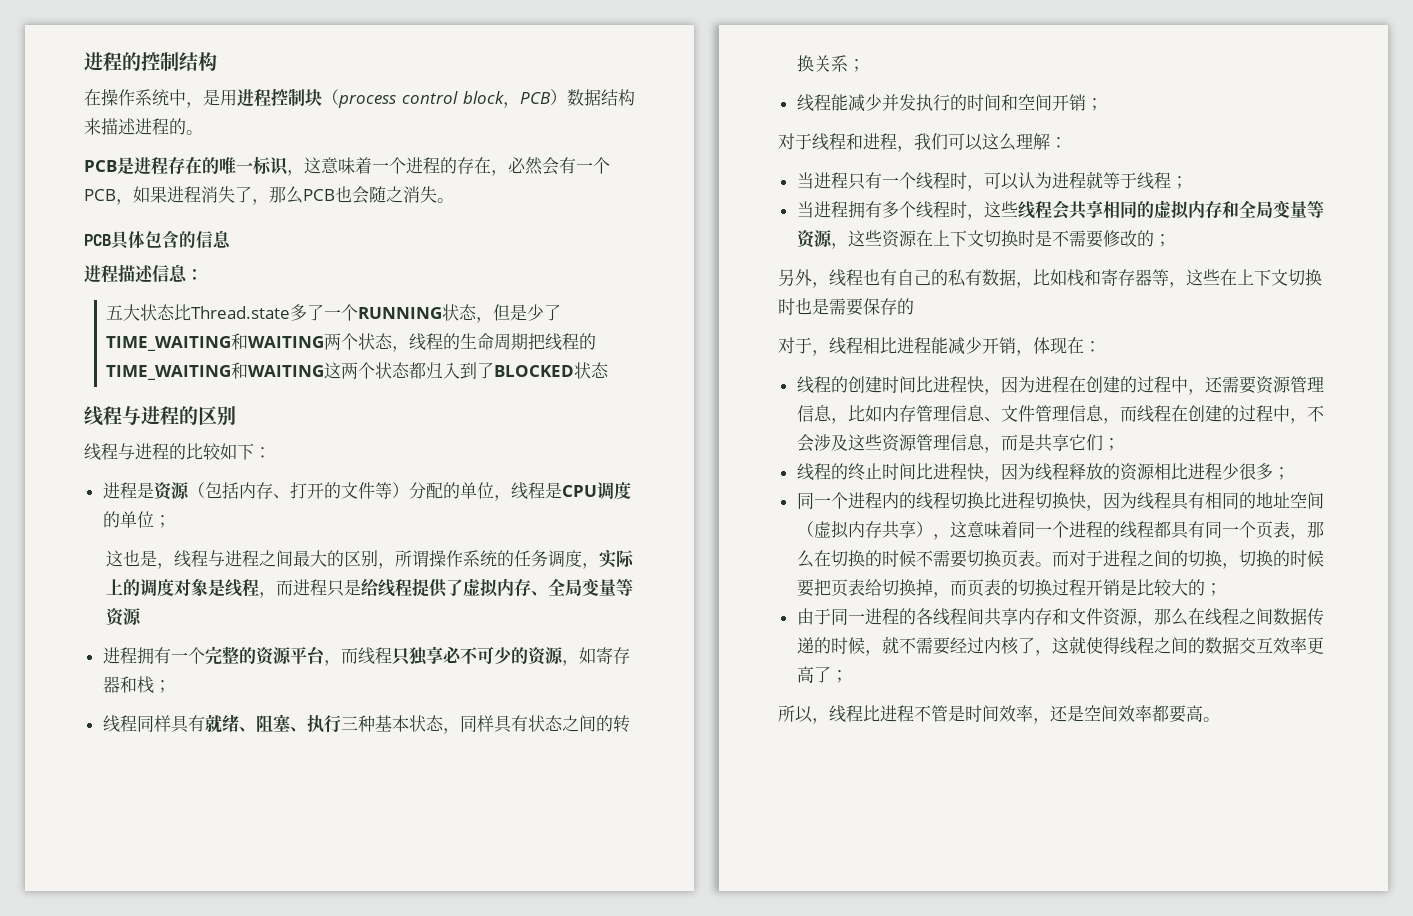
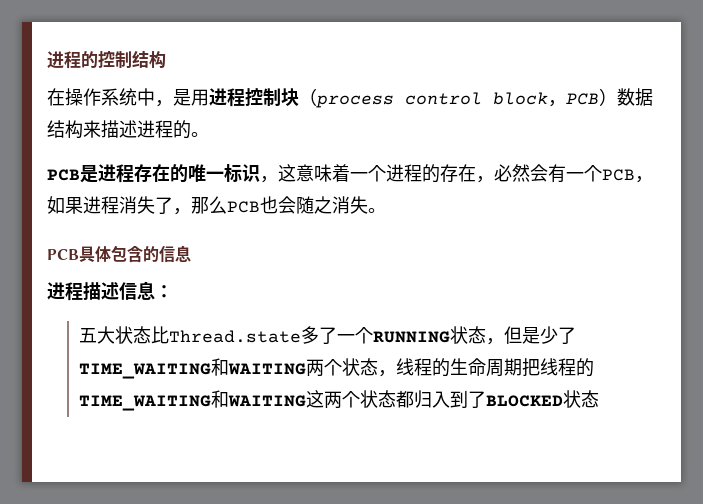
[84,406,236,426] [84,443,271,461] [102,482,631,501] [102,511,171,528] [106,550,635,569] [106,578,634,598] [106,608,143,626] [102,646,630,666] [102,676,171,693] [102,714,630,734] [796,55,865,72] [796,94,1103,112] [778,133,1067,152] [796,171,1188,191] [796,200,1324,220] [796,230,1171,249] [778,269,1322,288] [778,298,914,316] [778,337,1101,356] [796,376,1324,395] [796,405,1324,424] [796,434,1120,453] [796,463,1290,482] [796,492,1324,511] [796,520,1324,540] [796,550,1324,569] [796,579,1222,598] [796,608,1324,627] [796,636,1324,656] [796,666,848,683] [778,705,1220,724] // 线程与进程的区别 // 线程与进程的比较如下： // 进程是资源（包括内存、打开的文件等）分配的单位，线程是CPU调度的单位； // 这也是，线程与进程之间最大的区别，所谓操作系统的任务调度，实际上的调度对象是线程，而进程只是给线程提供了虚拟内存、全局变量等资源 // 进程拥有一个完整的资源平台，而线程只独享必不可少的资源，如寄存器和栈； // 线程同样具有就绪、阻塞、执行三种基本状态，同样具有状态之间的转换关系； // 线程能减少并发执行的时间和空间开销； // 对于线程和进程，我们可以这么理解： // 当进程只有一个线程时，可以认为进程就等于线程； // 当进程拥有多个线程时，这些线程会共享相同的虚拟内存和全局变量等资源，这些资源在上下文切换时是不需要修改的； // 另外，线程也有自己的私有数据，比如栈和寄存器等，这些在上下文切换时也是需要保存的 // 对于，线程相比进程能减少开销，体现在： // 线程的创建时间比进程快，因为进程在创建的过程中，还需要资源管理信息，比如内存管理信息、文件管理信息，而线程在创建的过程中，不会涉及这些资源管理信息，而是共享它们； // 线程的终止时间比进程快，因为线程释放的资源相比进程少很多； // 同一个进程内的线程切换比进程切换快，因为线程具有相同的地址空间（虚拟内存共享），这意味着同一个进程的线程都具有同一个页表，那么在切换的时候不需要切换页表。而对于进程之间的切换，切换的时候要把页表给切换掉，而页表的切换过程开销是比较大的； // 由于同一进程的各线程间共享内存和文件资源，那么在线程之间数据传递的时候，就不需要经过内核了，这就使得线程之间的数据交互效率更高了； // 所以，线程比进程不管是时间效率，还是空间效率都要高。 -> (600, 399) none

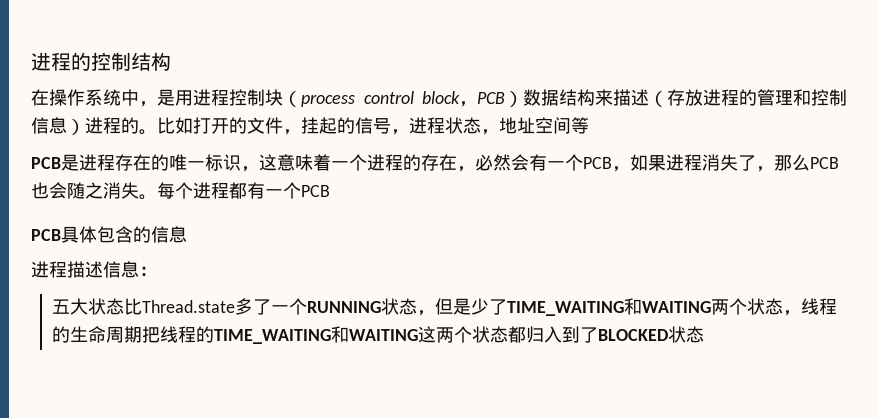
[137,120,209,139] 进程的。 -> [649,89,847,107] [31,117,589,135] （存放进程的管理和控制信息）进程的。比如打开的文件，挂起的信号，进程状态，地址空间等
(386, 210) none -> [157,182,330,199] 每个进程都有一个PCB

